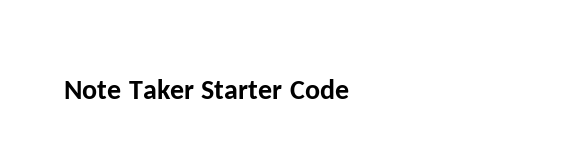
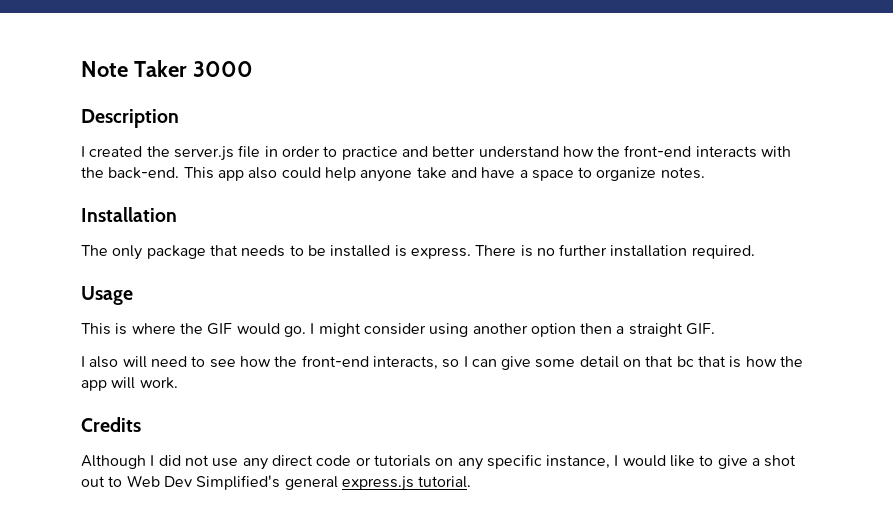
[201,79,349,99] Starter Code -> [192,61,253,77] [81,109,179,128] [81,145,792,161] [81,167,705,182] [81,207,177,222] [81,244,755,260] [81,286,133,305] [81,323,716,337] [81,355,804,370] [81,377,178,391] [81,417,141,432] [81,454,797,470] [81,475,472,491] 3000 // Description // I created the server.js file in order to practice and better understand how the front-end interacts with the back-end. This app also could help anyone take and have a space to organize notes. // Installation // The only package that needs to be installed is express. There is no further installation required. // Usage // This is where the GIF would go. I might consider using another option then a straight GIF. // I also will need to see how the front-end interacts, so I can give some detail on that bc that is how the app will work. // Credits // Although I did not use any direct code or tutorials on any specific instance, I would like to give a shot out to Web Dev Simplified's general express.js tutorial.

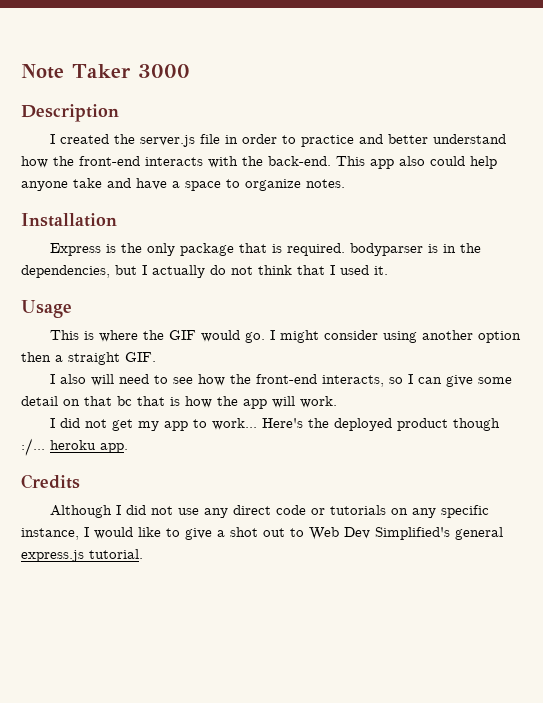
[81,244,755,260] The only package that needs to be installed is express. There is no further installation required. -> [50,243,482,256] [21,265,388,278] Express is the only package that is required. bodyparser is in the dependencies, but I actually do not think that I used it.
(178, 383) none -> [50,418,501,431] [21,438,128,456] // I did not get my app to work... Here's the deployed product though :/... heroku app.

